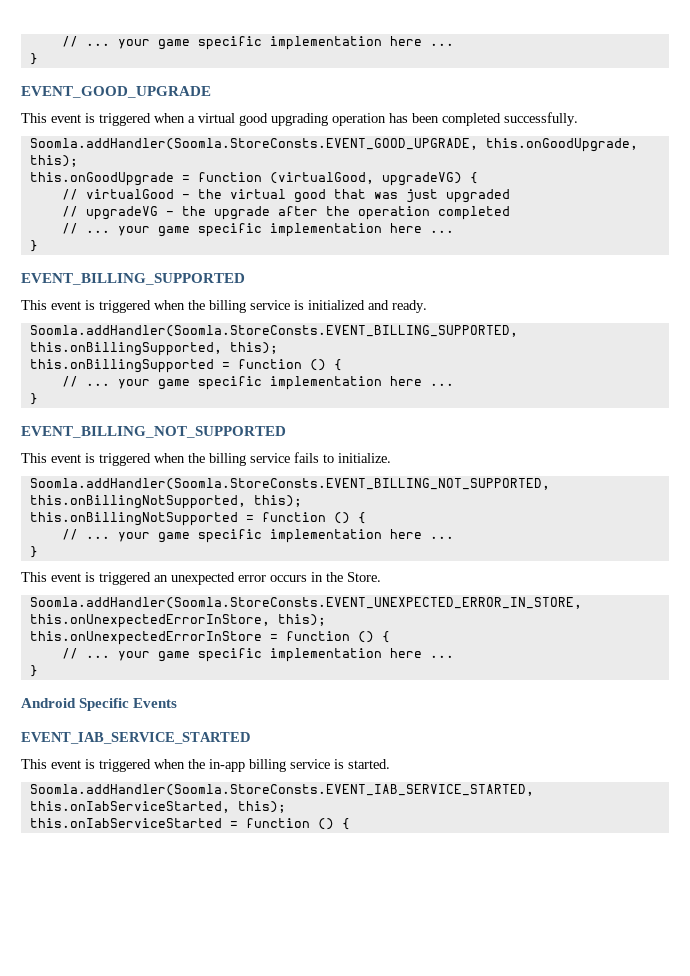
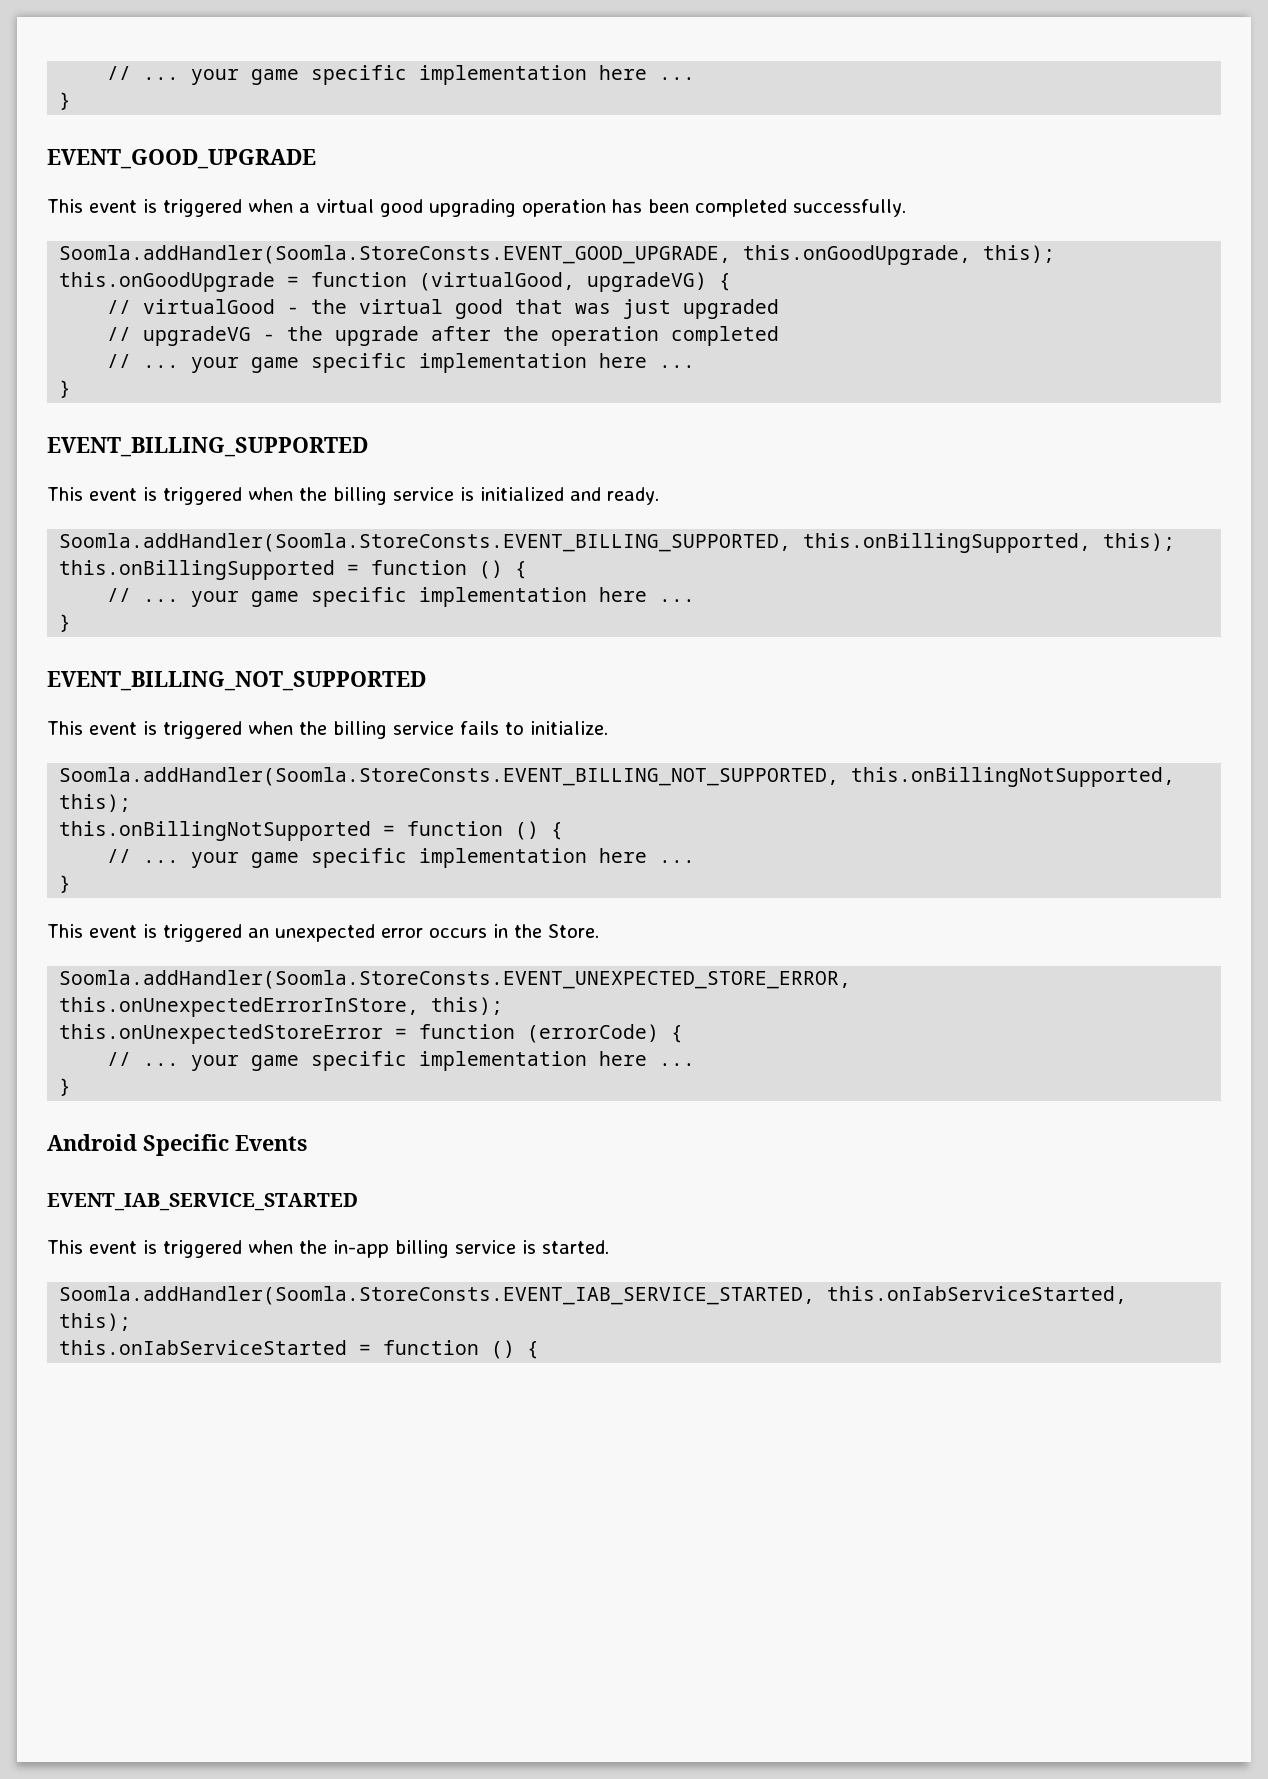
[29,597,582,609] Soomla.addHandler(Soomla.StoreConsts.EVENT_UNEXPECTED_ERROR_IN_STORE, -> [59,970,852,989] Soomla.addHandler(Soomla.StoreConsts.EVENT_UNEXPECTED_STORE_ERROR,
[29,631,374,645] this.onUnexpectedErrorInStore = function () -> [59,1024,660,1044] this.onUnexpectedStoreError = function (errorCode)

